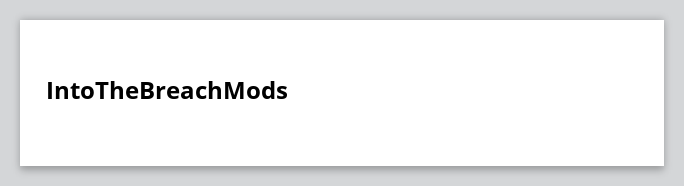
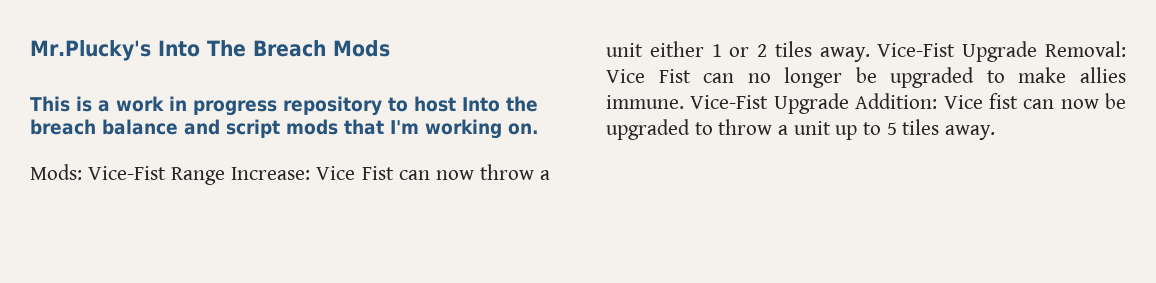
[46,81,288,99] IntoTheBreachMods -> [30,40,390,61] [30,96,538,116] [30,119,539,139] [30,164,550,185] [606,41,1126,62] [606,67,1126,88] [606,93,1126,114] [606,119,996,140] Mr.Plucky's Into The Breach Mods // This is a work in progress repository to host Into the breach balance and script mods that I'm working on. // Mods: Vice-Fist Range Increase: Vice Fist can now throw a unit either 1 or 2 tiles away. Vice-Fist Upgrade Removal: Vice Fist can no longer be upgraded to make allies immune. Vice-Fist Upgrade Addition: Vice fist can now be upgraded to throw a unit up to 5 tiles away.

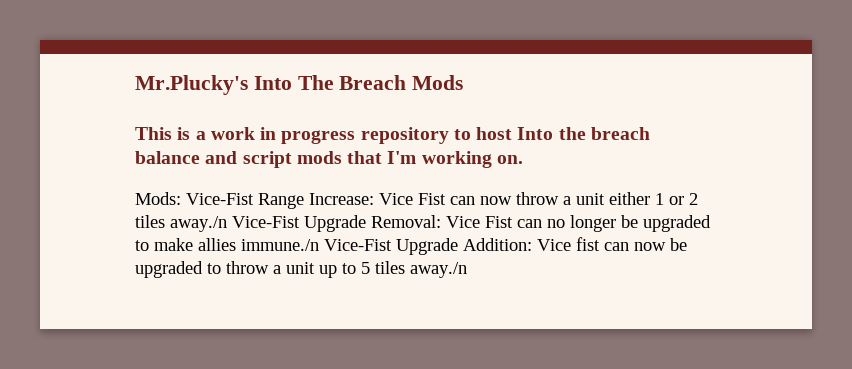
[819,47,870,62] away. -> [170,216,227,232] away./n
[606,95,684,109] immune. -> [241,239,319,251] immune./n
[945,125,996,140] away. -> [410,262,467,278] away./n

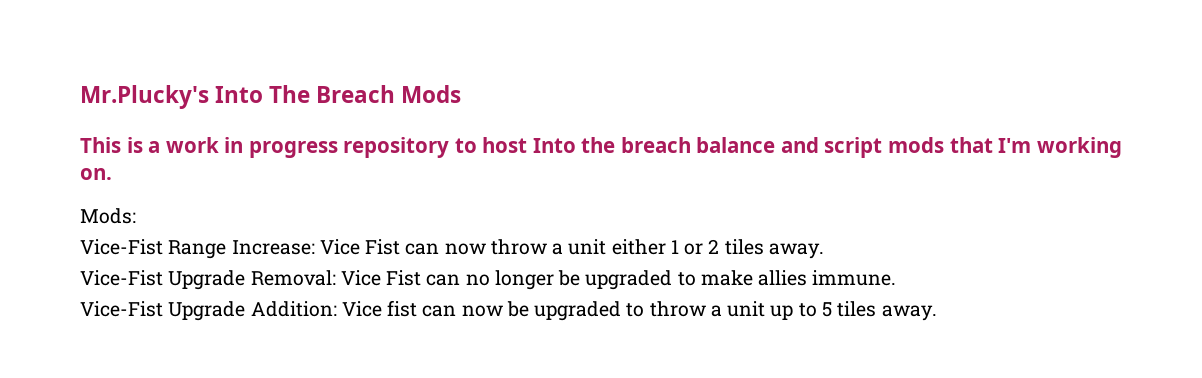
(181, 198) none -> (136, 216) //
[170,216,227,232] away./n -> [768,243,824,259] away. //
[241,239,319,251] immune./n -> [812,270,897,286] immune. //
[410,262,467,278] away./n -> [881,305,937,321] away.

